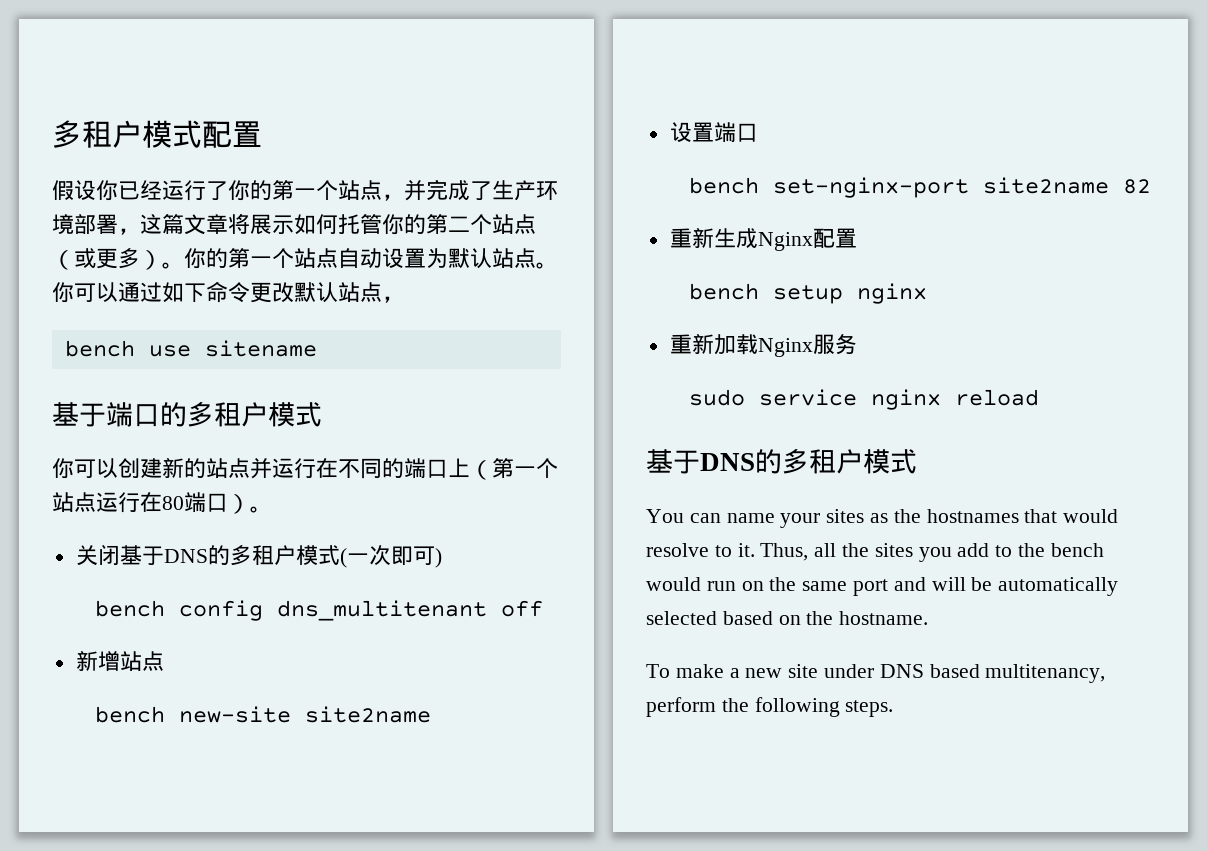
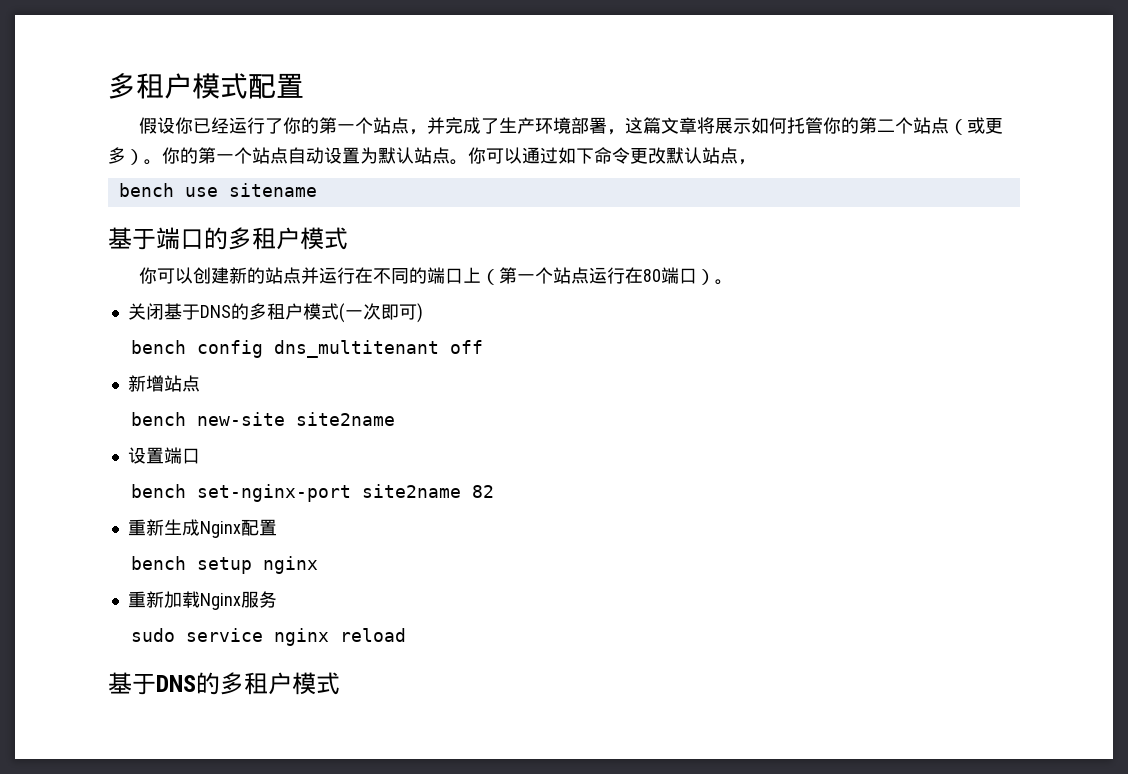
[646,509,1119,528] [646,543,1104,562] [646,577,1119,596] [646,611,929,625] [646,664,1106,683] [646,697,894,717] // You can name your sites as the hostnames that would resolve to it. Thus, all the sites you add to the bench would run on the same port and will be automatically selected based on the hostname. // To make a new site under DNS based multitenancy, perform the following steps. -> (340, 683) none

